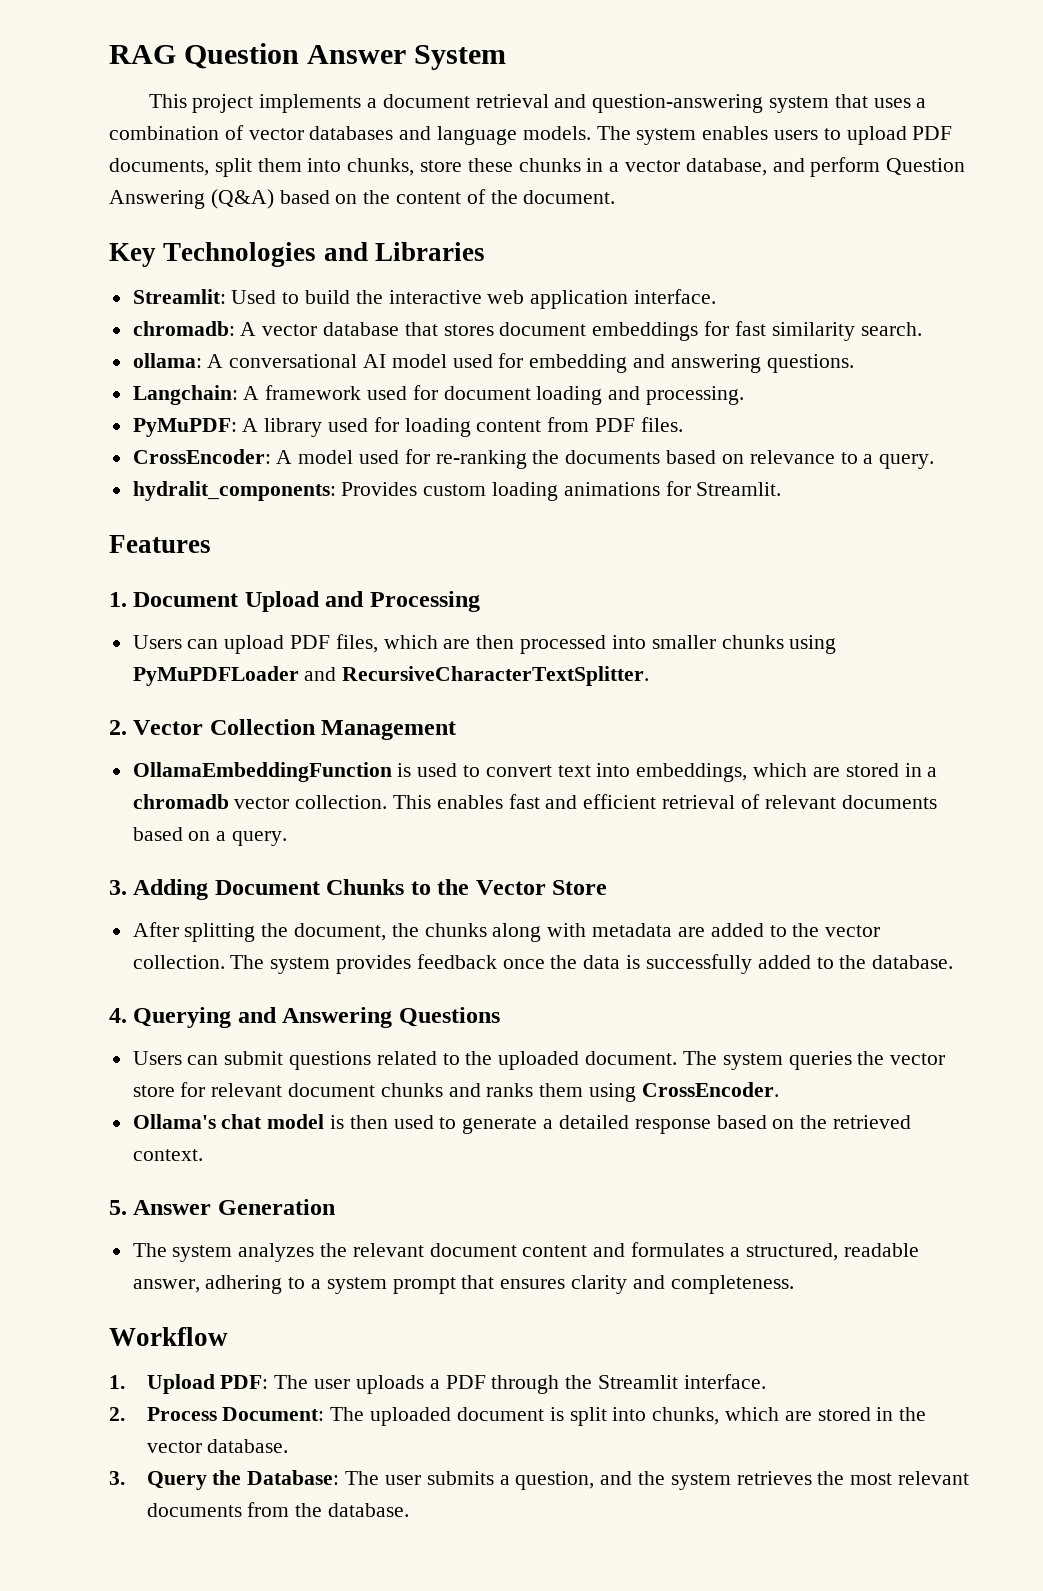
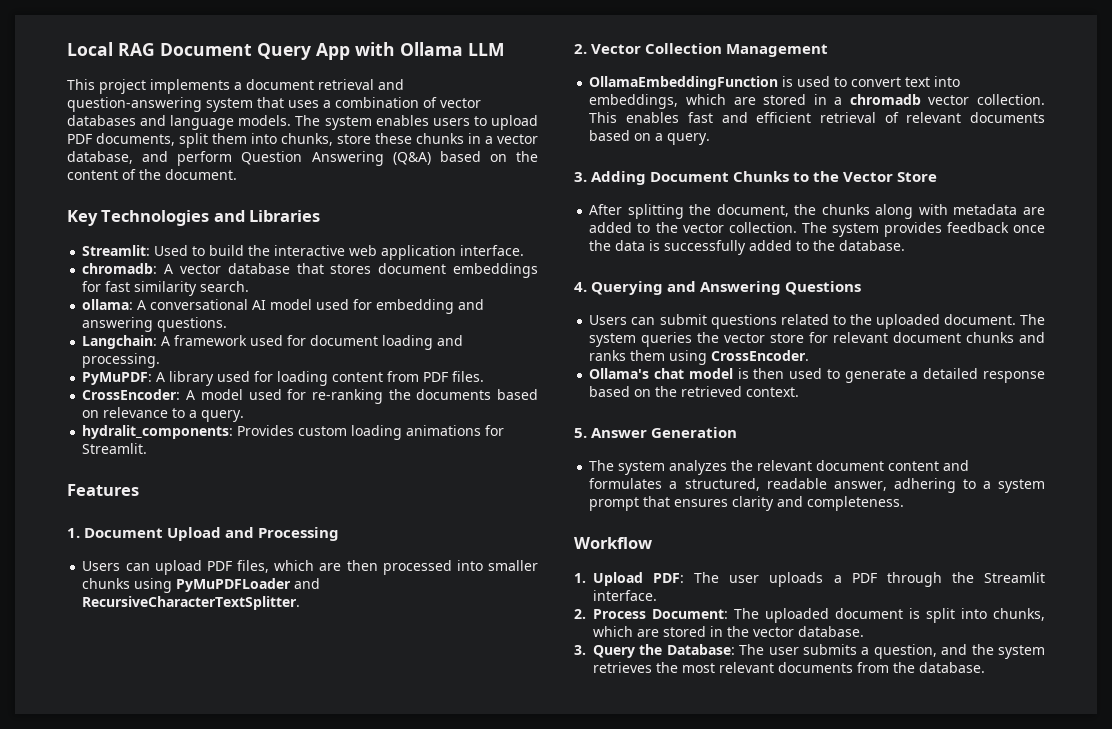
[109,43,507,70] RAG Question Answer System -> [67,42,505,60] Local RAG Document Query App with Ollama LLM

